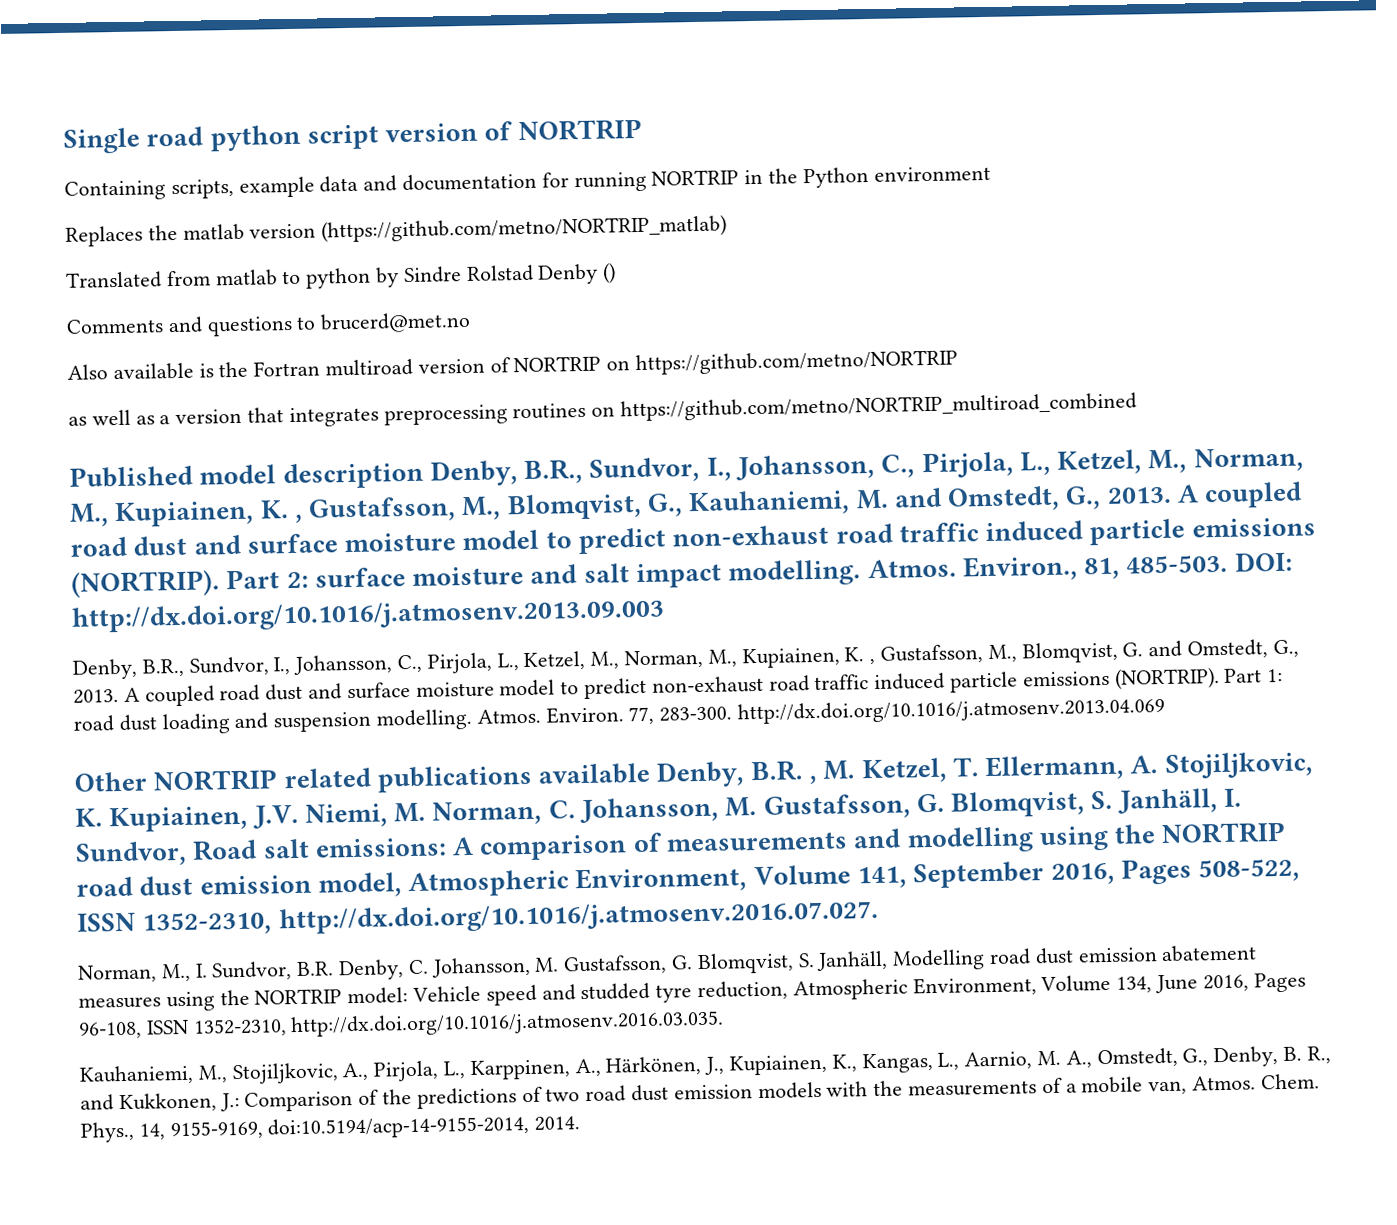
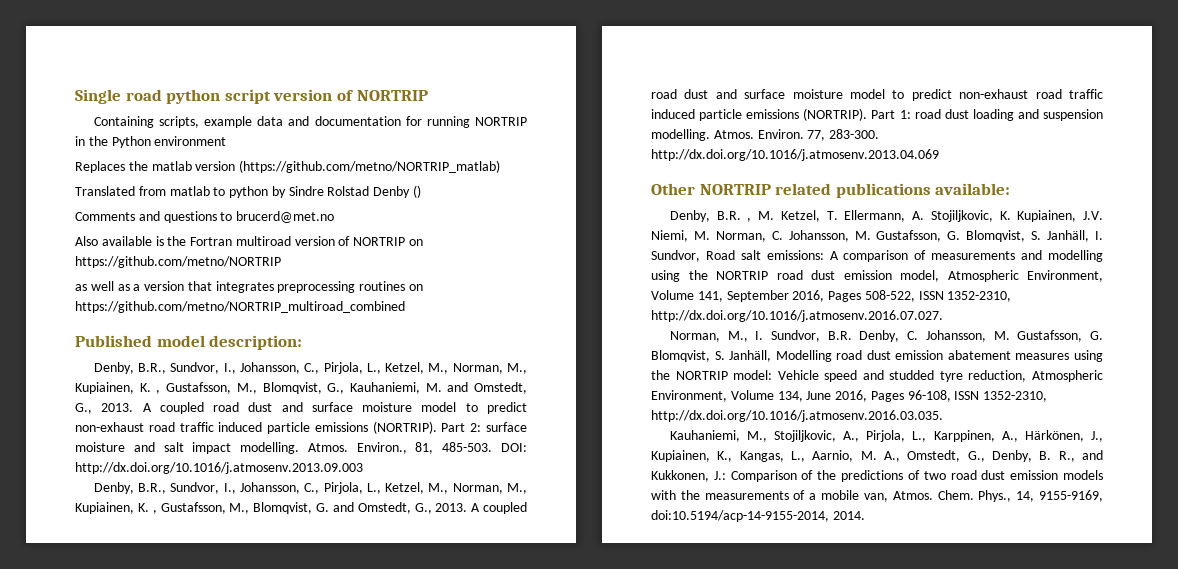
[282,461,424,490] description -> [209,335,303,350] description: //
[538,762,651,785] available -> [935,183,1011,195] available: //

